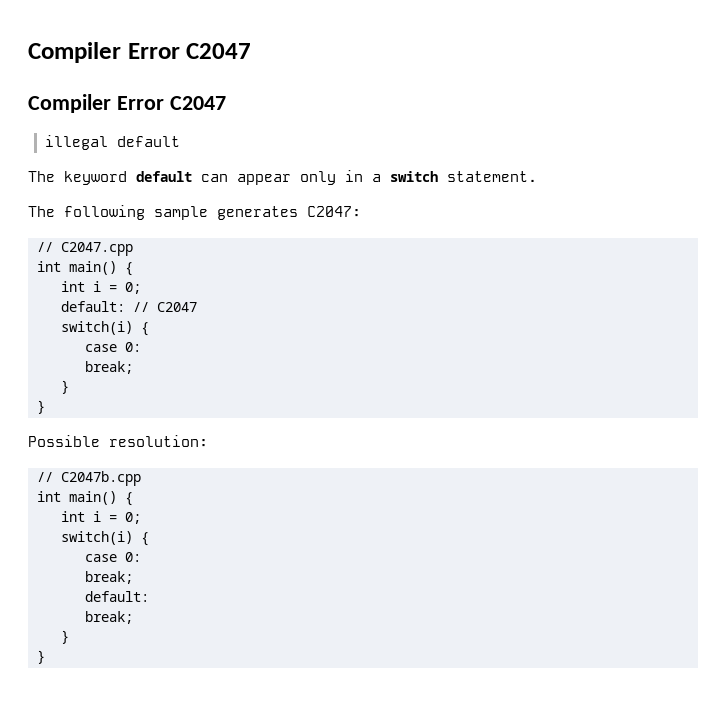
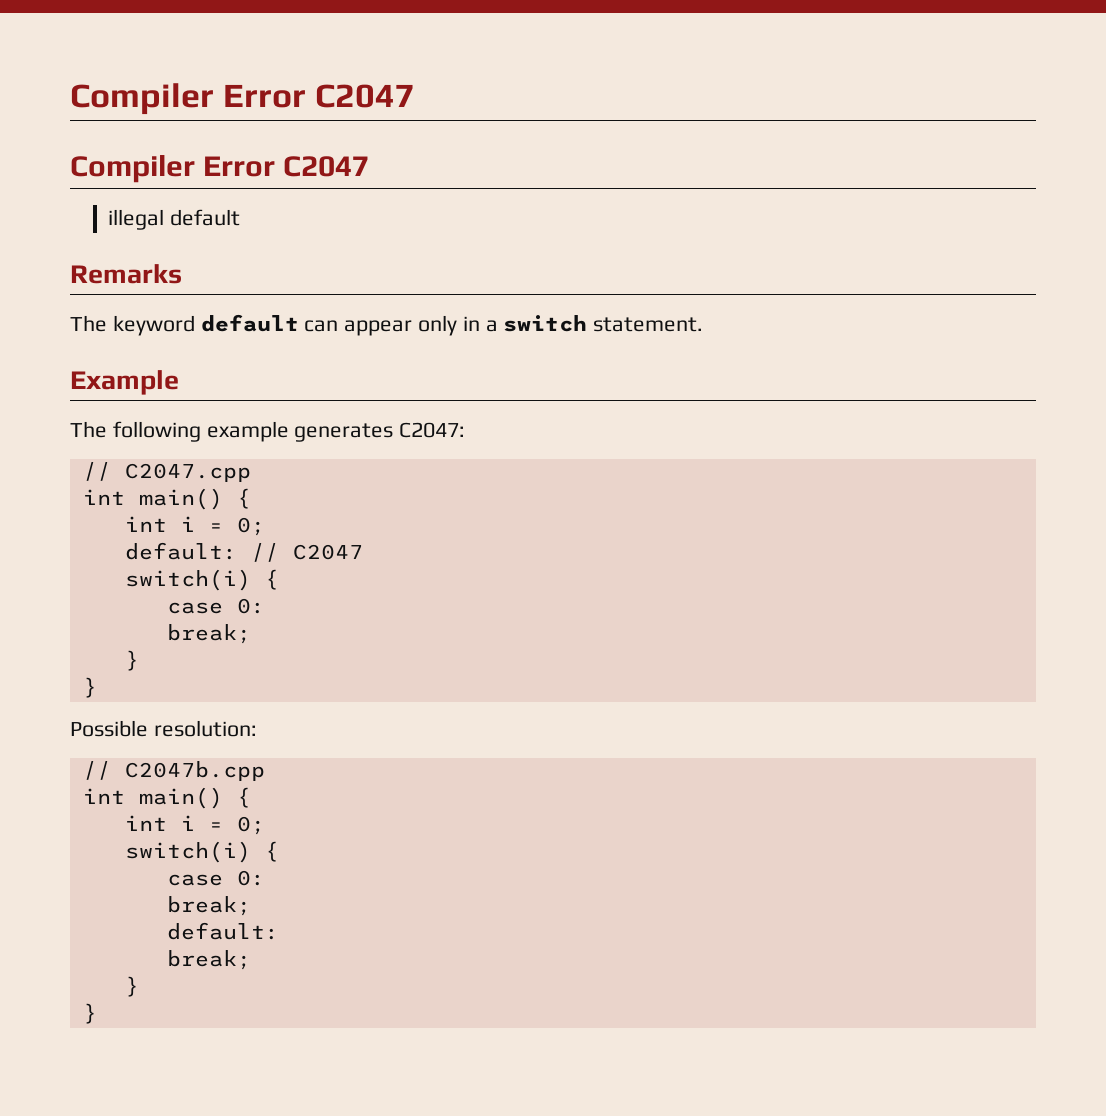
(180, 141) none -> [70,264,182,284] // Remarks
(537, 176) none -> [70,370,179,395] // Example
[154,206,208,220] sample -> [206,421,289,442] example

